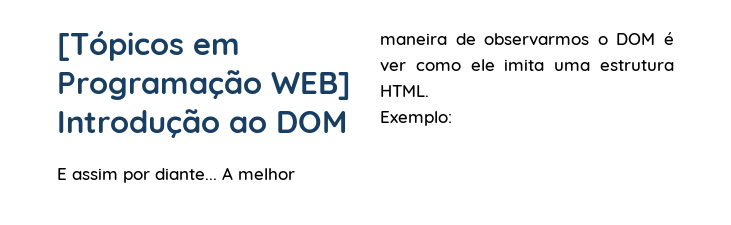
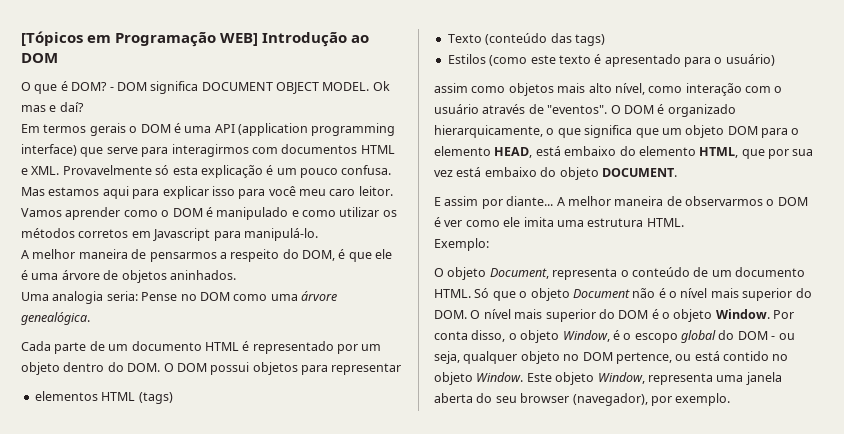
(347, 122) none -> [21,81,390,94] [21,102,84,112] [21,123,396,136] [21,144,395,157] [21,165,392,178] [21,186,393,199] [21,207,397,220] [21,228,318,241] [21,249,393,262] [21,270,236,283] [21,291,337,304] [21,312,90,325] [21,341,382,354] [21,362,402,375] [34,391,173,404] [447,33,605,46] [447,54,775,67] [434,83,783,96] [434,104,736,117] [434,125,800,138] [434,146,814,159] [434,167,677,180] // O que é DOM? - DOM significa DOCUMENT OBJECT MODEL. Ok mas e daí? // Em termos gerais o DOM é uma API (application programming interface) que serve para interagirmos com documentos HTML e XML. Provavelmente só esta explicação é um pouco confusa. Mas estamos aqui para explicar isso para você meu caro leitor. Vamos aprender como o DOM é manipulado e como utilizar os métodos corretos em Javascript para manipulá-lo. // A melhor maneira de pensarmos a respeito do DOM, é que ele é uma árvore de objetos aninhados. // Uma analogia seria: Pense no DOM como uma árvore genealógica. // Cada parte de um documento HTML é representado por um objeto dentro do DOM. O DOM possui objetos para representar // elementos HTML (tags) // Texto (conteúdo das tags) // Estilos (como este texto é apresentado para o usuário) // assim como objetos mais alto nível, como interação com o usuário através de "eventos". O DOM é organizado hierarquicamente, o que significa que um objeto DOM para o elemento HEAD, está embaixo do elemento HTML, que por sua vez está embaixo do objeto DOCUMENT.
(452, 118) none -> [434,267,805,280] [434,288,812,301] [434,309,795,322] [434,330,795,343] [434,351,789,364] [434,372,782,385] [434,393,731,406] // O objeto Document, representa o conteúdo de um documento HTML. Só que o objeto Document não é o nível mais superior do DOM. O nível mais superior do DOM é o objeto Window. Por conta disso, o objeto Window, é o escopo global do DOM - ou seja, qualquer objeto no DOM pertence, ou está contido no objeto Window. Este objeto Window, representa uma janela aberta do seu browser (navegador), por exemplo.

